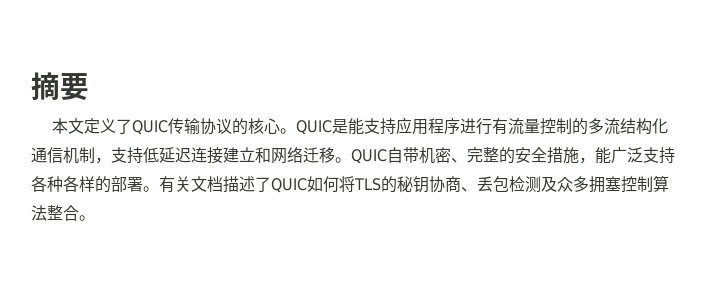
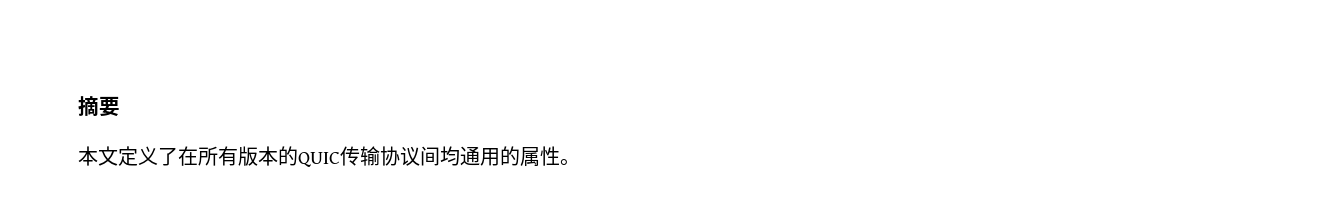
[132,117,669,135] [31,146,675,164] [31,175,669,193] [31,205,79,221] QUIC传输协议的核心。QUIC是能支持应用程序进行有流量控制的多流结构化通信机制，支持低延迟连接建立和网络迁移。QUIC自带机密、完整的安全措施，能广泛支持各种各样的部署。有关文档描述了QUIC如何将TLS的秘钥协商、丢包检测及众多拥塞控制算法整合 -> [178,146,560,167] 在所有版本的QUIC传输协议间均通用的属性

